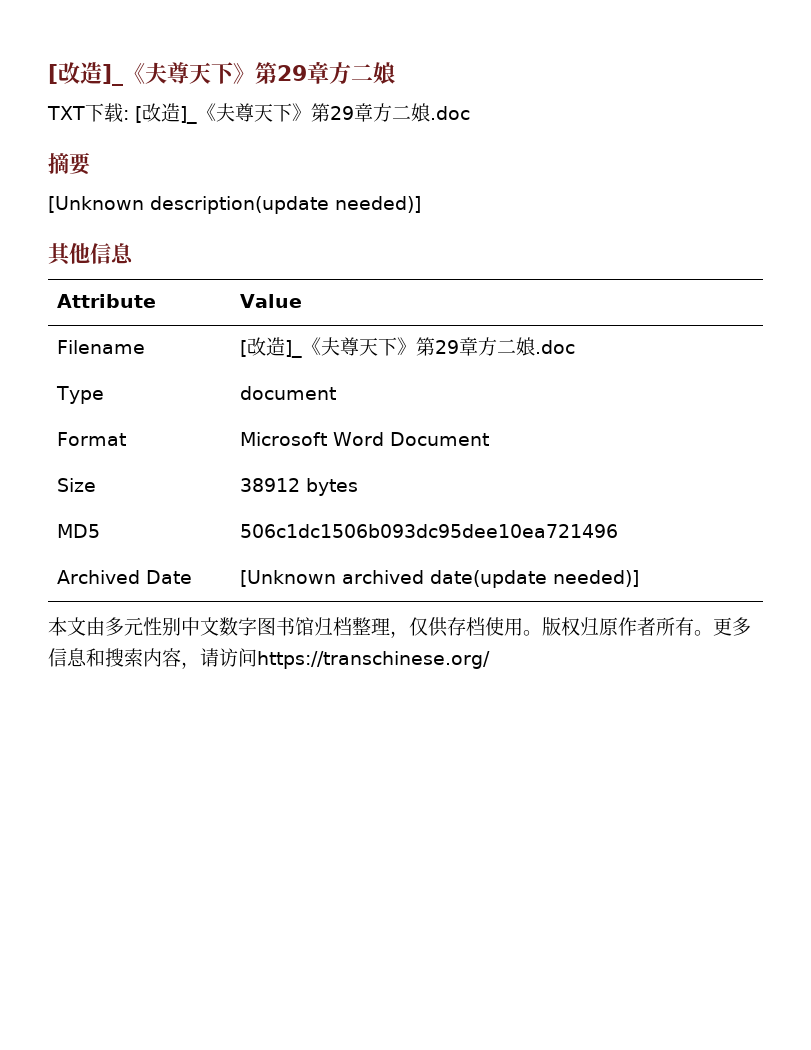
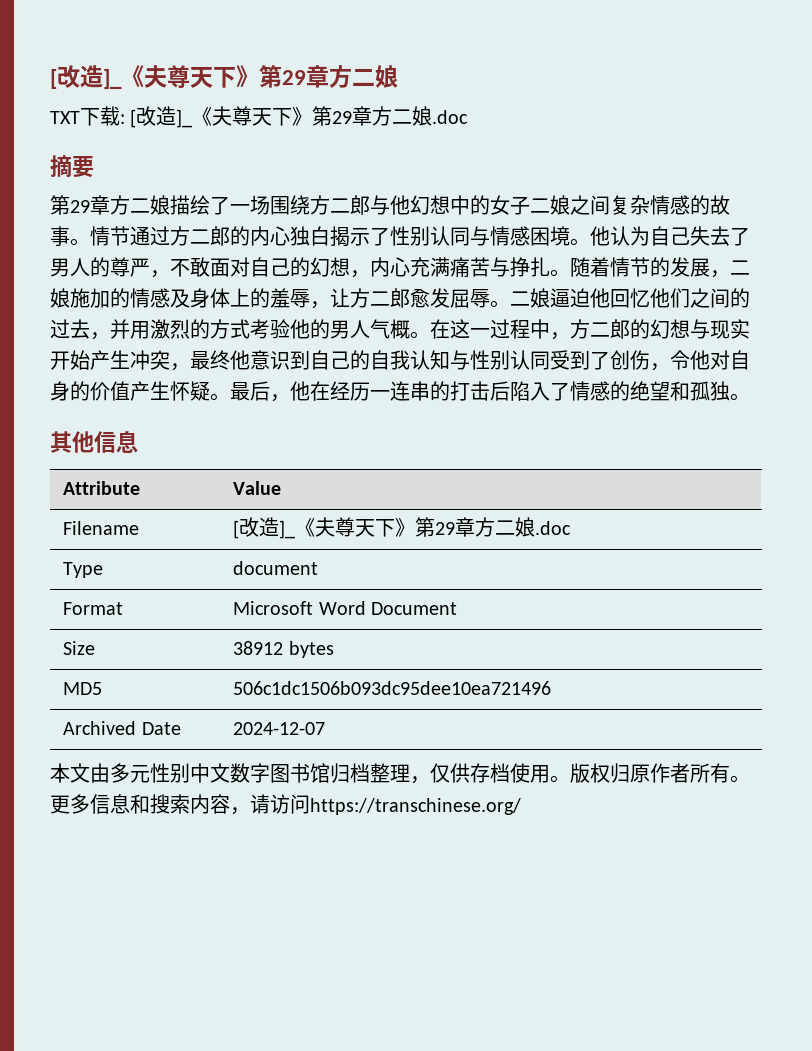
[48,196,421,214] [Unknown description(update needed)] -> [50,195,730,215] [50,226,750,247] [50,257,750,278] [50,288,750,309] [50,319,750,340] [50,350,750,371] [50,381,750,402] 第29章方二娘描绘了一场围绕方二郎与他幻想中的女子二娘之间复杂情感的故事。情节通过方二郎的内心独白揭示了性别认同与情感困境。他认为自己失去了男人的尊严，不敢面对自己的幻想，内心充满痛苦与挣扎。随着情节的发展，二娘施加的情感及身体上的羞辱，让方二郎愈发屈辱。二娘逼迫他回忆他们之间的过去，并用激烈的方式考验他的男人气概。在这一过程中，方二郎的幻想与现实开始产生冲突，最终他意识到自己的自我认知与性别认同受到了创伤，令他对自身的价值产生怀疑。最后，他在经历一连串的打击后陷入了情感的绝望和孤独。
[239,570,639,588] [Unknown archived date(update needed)] -> [233,722,326,735] 2024-12-07

